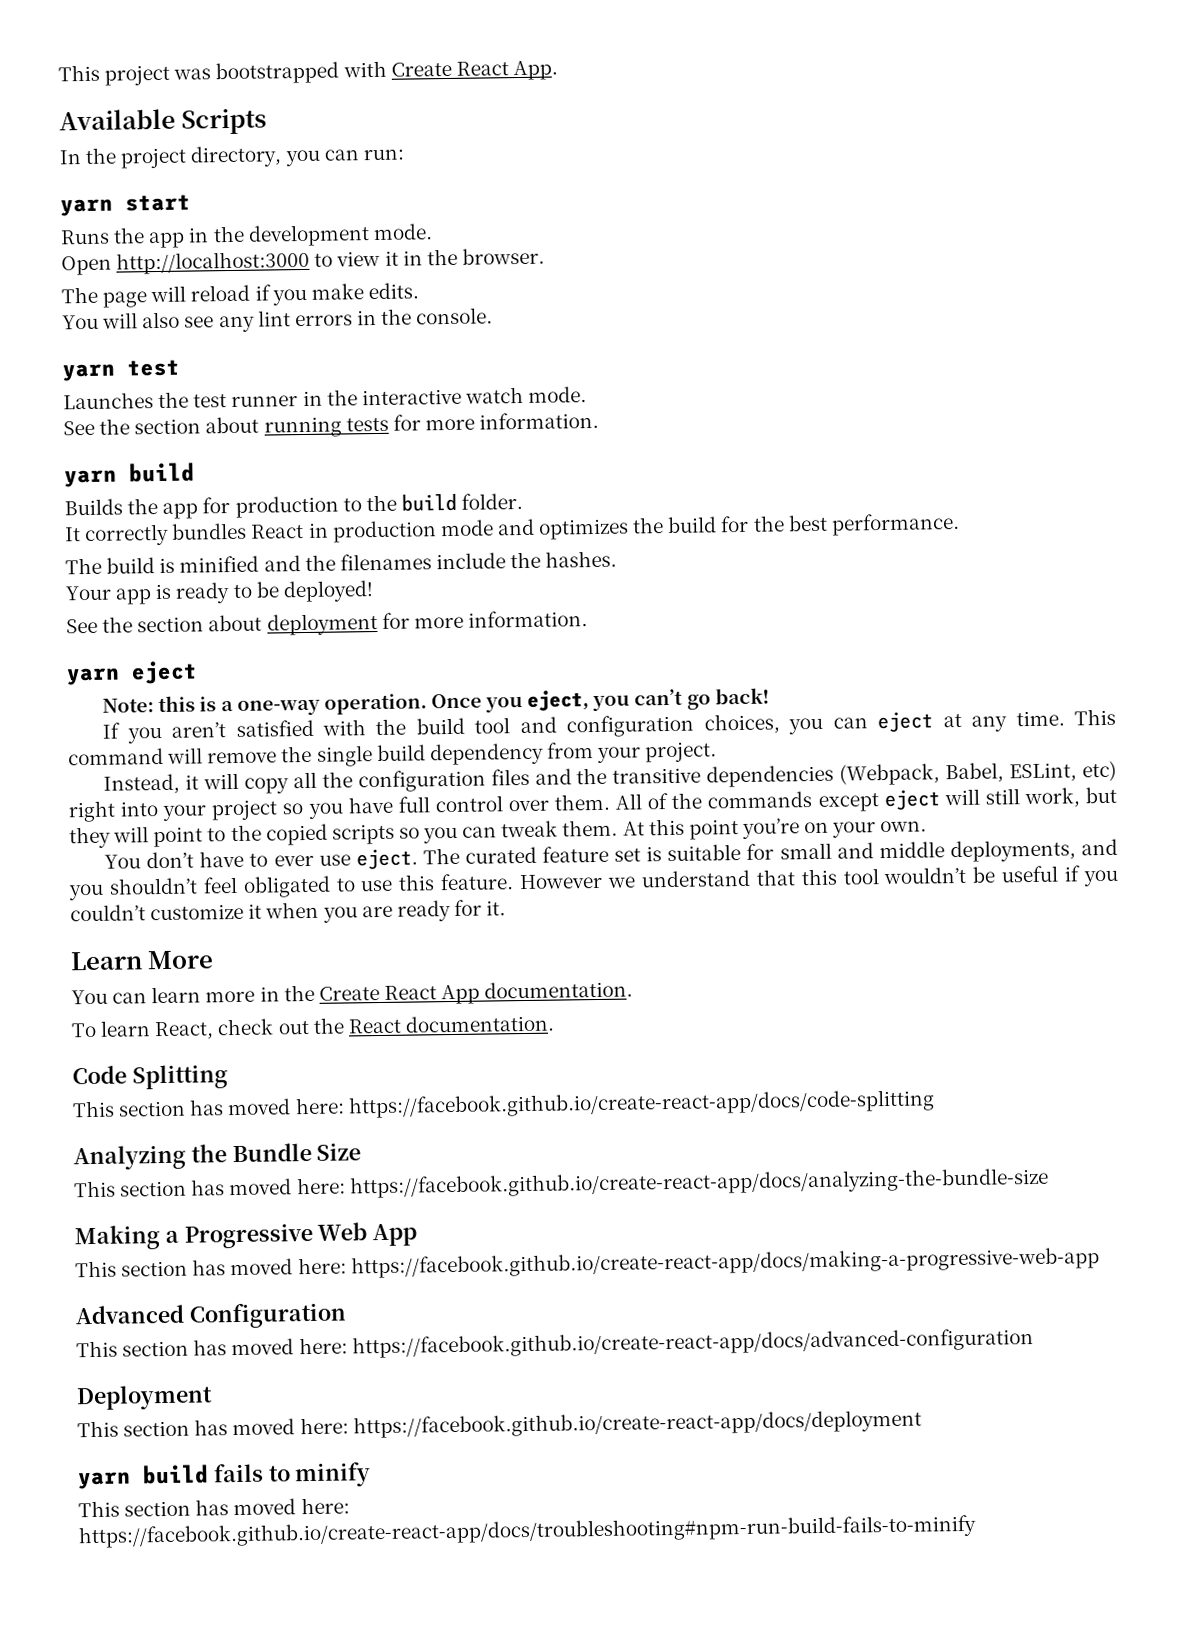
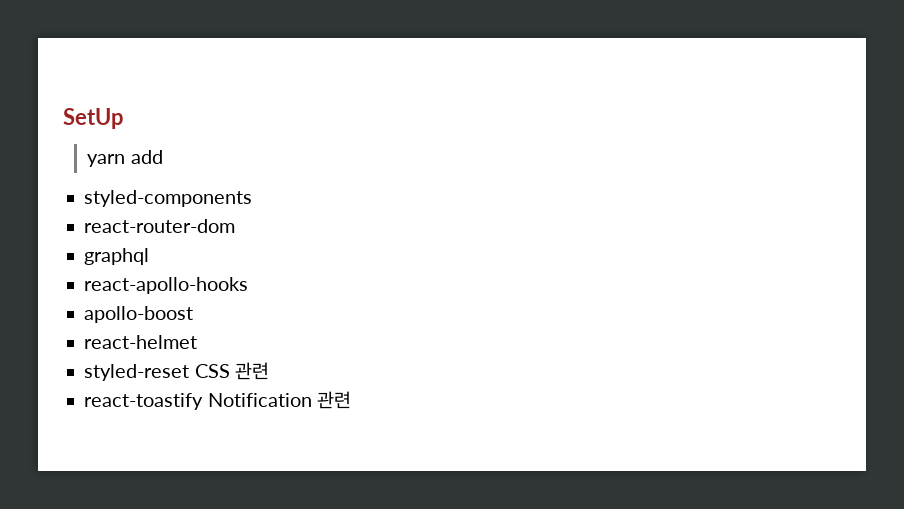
[58,60,558,86] [59,108,268,135] [59,145,404,169] [60,194,191,217] [60,223,433,249] [61,247,545,276] [61,282,419,308] [62,307,494,333] [62,359,180,382] [63,386,588,410] [63,411,600,438] [64,462,195,488] [64,492,524,519] [64,512,960,547] [65,550,618,575] [65,580,374,605] [66,610,588,636] [66,660,198,686] [102,687,770,716] [102,708,1116,744] [68,741,718,767] [103,760,1118,795] [68,786,1118,823] [69,818,928,849] [104,838,1118,870] [68,865,1120,901] [70,899,507,923] [70,950,215,971] [71,980,634,1005] [71,1014,554,1041] [72,1064,228,1090] [72,1089,935,1119] [73,1142,362,1171] [74,1167,1049,1199] [74,1222,418,1251] [75,1247,1100,1279] [75,1302,347,1329] [76,1328,1034,1359] [76,1384,213,1411] [77,1409,922,1439] [78,1462,372,1490] [78,1497,350,1518] [78,1514,976,1549] This project was bootstrapped with Create React App. // Available Scripts // In the project directory, you can run: // yarn start // Runs the app in the development mode. // Open http://localhost:3000 to view it in the browser. // The page will reload if you make edits. // You will also see any lint errors in the console. // yarn test // Launches the test runner in the interactive watch mode. // See the section about running tests for more information. // yarn build // Builds the app for production to the build folder. // It correctly bundles React in production mode and optimizes the build for the best performance. // The build is minified and the filenames include the hashes. // Your app is ready to be deployed! // See the section about deployment for more information. // yarn eject // Note: this is a one-way operation. Once you eject, you can’t go back! // If you aren’t satisfied with the build tool and configuration choices, you can eject at any time. This command will remove the single build dependency from your project. // Instead, it will copy all the configuration files and the transitive dependencies (Webpack, Babel, ESLint, etc) right into your project so you have full control over them. All of the commands except eject will still work, but they will point to the copied scripts so you can tweak them. At this point you’re on your own. // You don’t have to ever use eject. The curated feature set is suitable for small and middle deployments, and you shouldn’t feel obligated to use this feature. However we understand that this tool wouldn’t be useful if you couldn’t customize it when you are ready for it. // Learn More // You can learn more in the Create React App documentation. // To learn React, check out the React documentation. // Code Splitting // This section has moved here: https://facebook.github.io/create-react-app/docs/code-splitting // Analyzing the Bundle Size // This section has moved here: https://facebook.github.io/create-react-app/docs/analyzing-the-bundle-size // Making a Progressive Web App // This section has moved here: https://facebook.github.io/create-react-app/docs/making-a-progressive-web-app // Advanced Configuration // This section has moved here: https://facebook.github.io/create-react-app/docs/advanced-configuration // Deployment // This section has moved here: https://facebook.github.io/create-react-app/docs/deployment // yarn build fails to minify // This section has moved here: https://facebook.github.io/create-react-app/docs/troubleshooting#npm-run-build-fails-to-minify -> [63,108,124,129] [87,150,163,167] [84,190,253,207] [84,219,236,233] [84,248,150,265] [84,277,249,294] [84,306,194,323] [84,335,198,349] [84,362,269,381] [84,391,351,410] SetUp // yarn add // styled-components // react-router-dom // graphql // react-apollo-hooks // apollo-boost // react-helmet // styled-reset CSS 관련 // react-toastify Notification 관련

